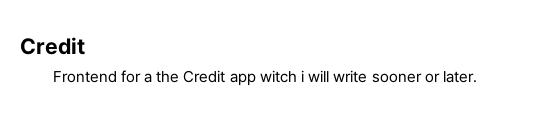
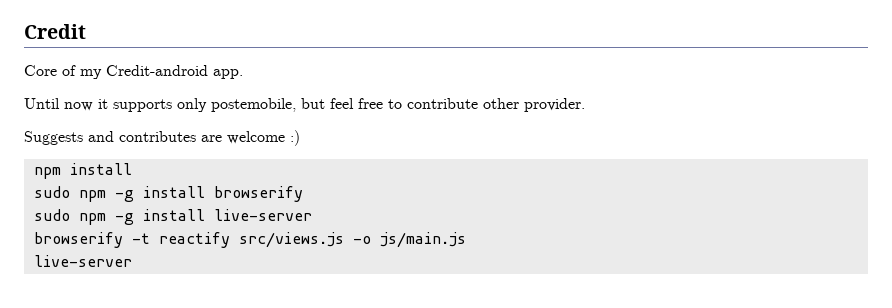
[52,70,477,86] Frontend for a the Credit app witch i will write sooner or later. -> [24,65,243,79] [24,98,585,112] [24,130,300,146] [33,163,132,179] [33,186,303,202] [33,209,312,225] [33,232,466,248] [33,255,132,267] Core of my Credit-android app. // Until now it supports only postemobile, but feel free to contribute other provider. // Suggests and contributes are welcome :) // npm install // sudo npm -g install browserify // sudo npm -g install live-server // browserify -t reactify src/views.js -o js/main.js // live-server

